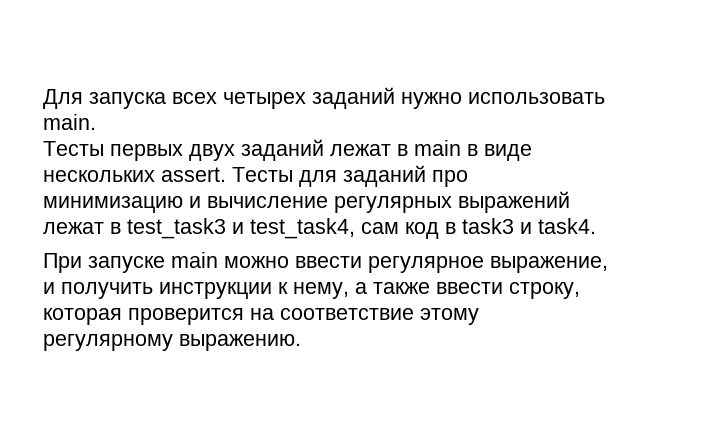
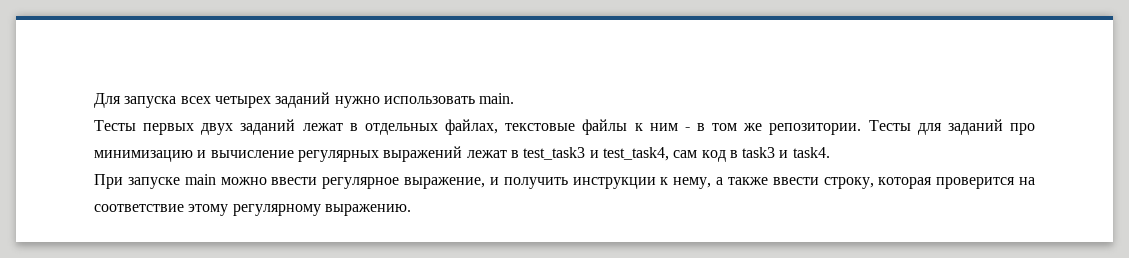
[414,140,532,161] [43,167,226,182] main в виде нескольких assert. -> [364,119,862,135] отдельных файлах, текстовые файлы к ним - в том же репозитории.

